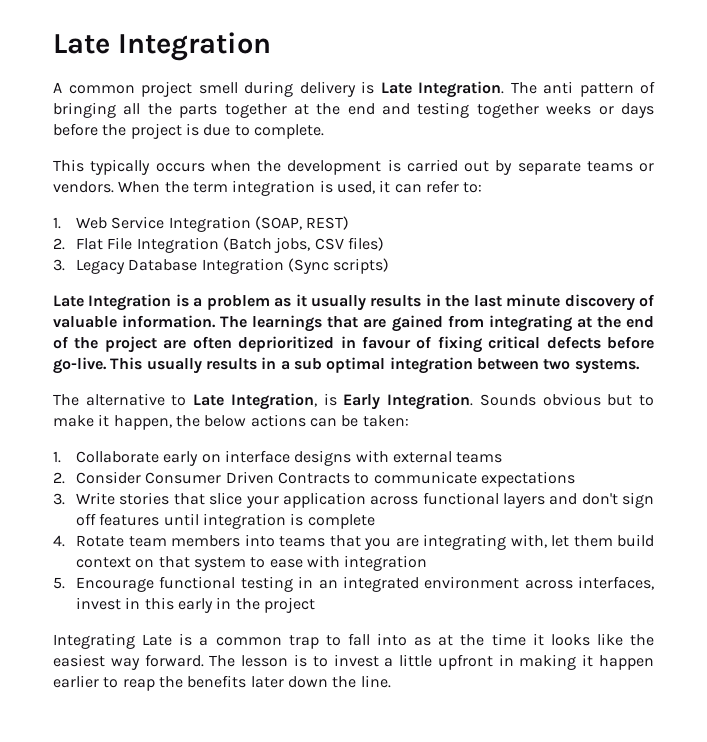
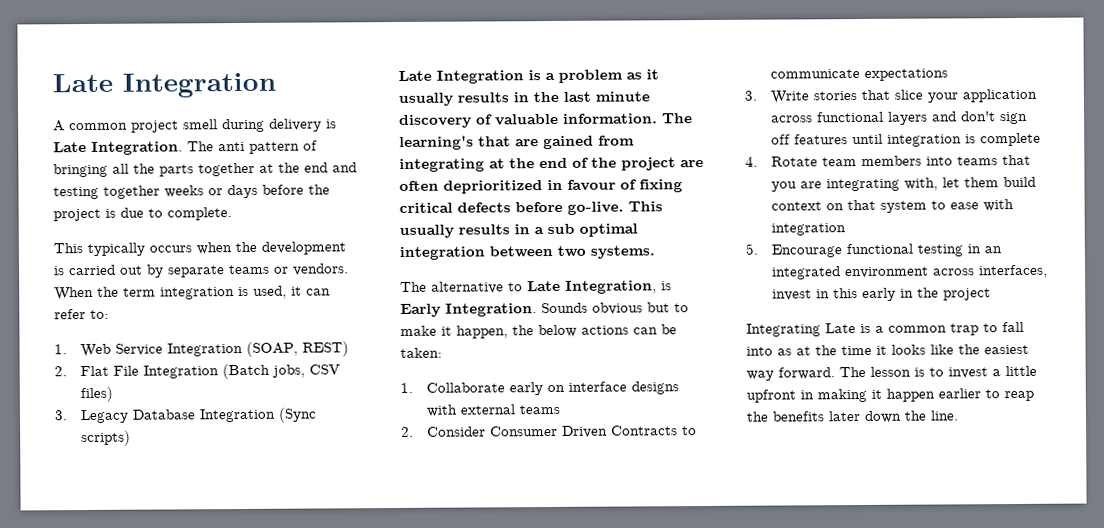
[252,315,323,332] learnings -> [399,135,474,150] learning's

